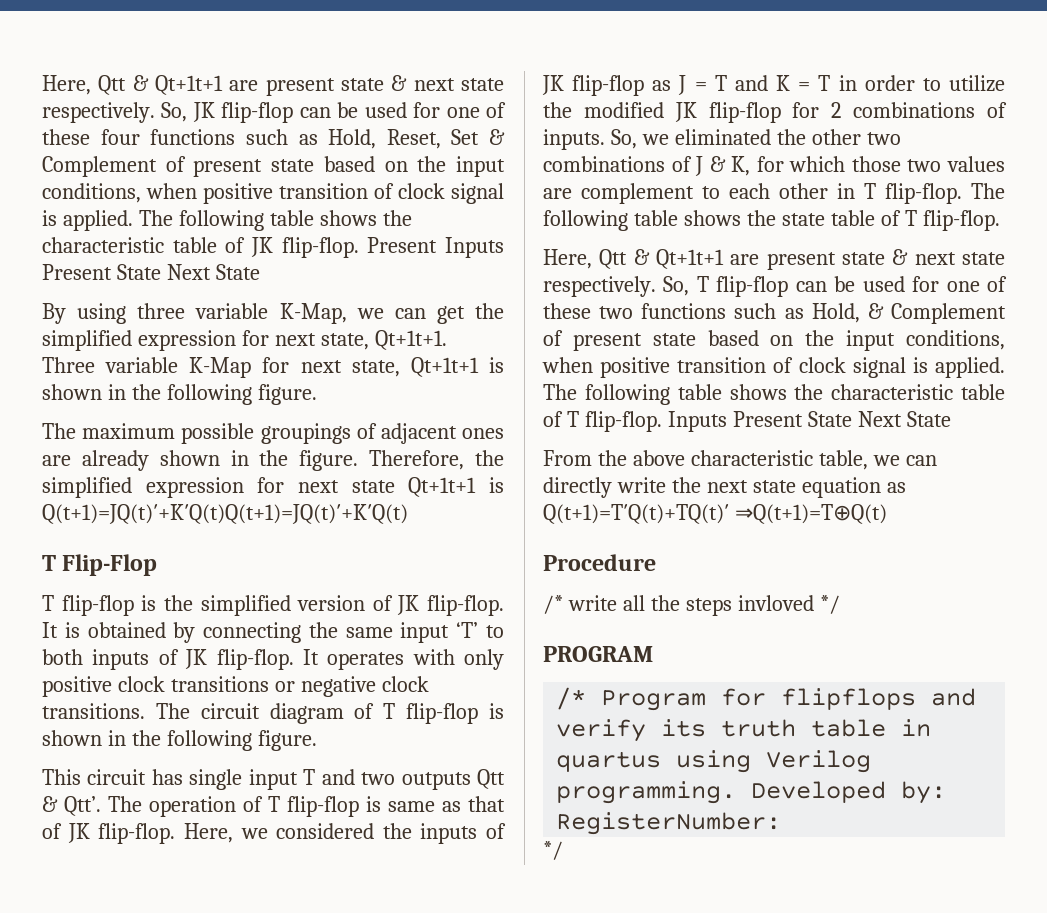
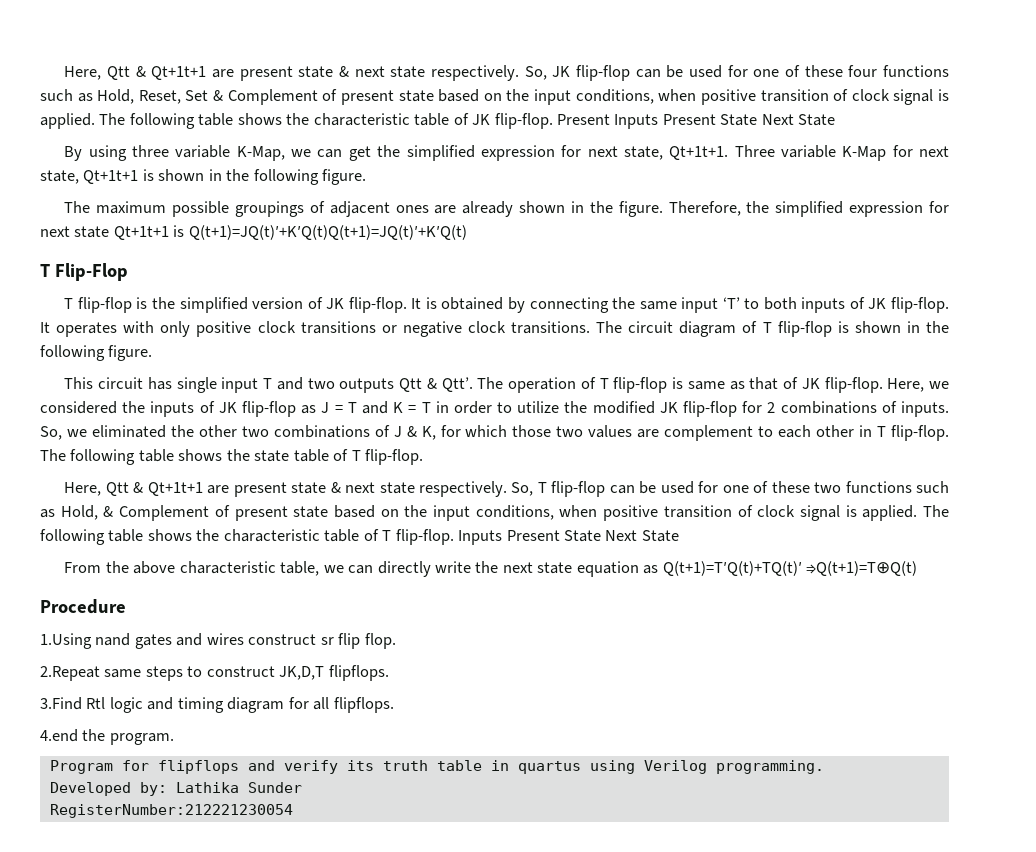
[543,595,840,616] [543,646,653,662] [556,687,587,710] /* write all the steps invloved */ // PROGRAM // /* -> [40,633,396,649] [40,665,389,681] [40,697,394,713] [40,729,174,745] 1.Using nand gates and wires construct sr flip flop. // 2.Repeat same steps to construct JK,D,T flipflops. // 3.Find Rtl logic and timing diagram for all flipflops. // 4.end the program. //
(737, 792) none -> (824, 767) //
[556,812,782,835] [543,841,563,860] RegisterNumber: // */ -> [175,782,302,793] [49,804,293,818] Lathika Sunder // RegisterNumber:212221230054

